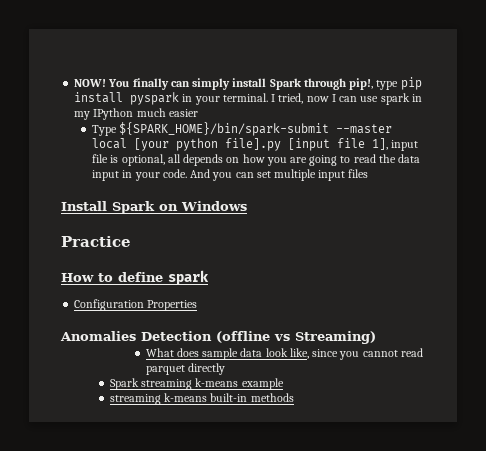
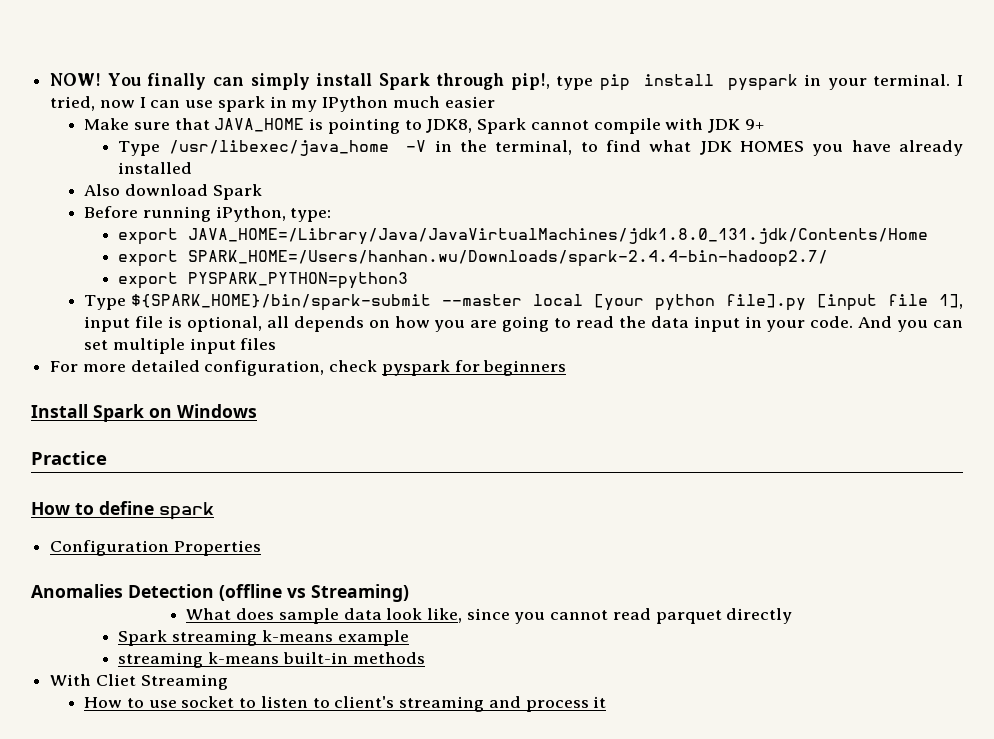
(198, 113) none -> [84,118,764,134] [118,140,963,156] [118,162,193,174] [84,184,262,200] [84,206,332,222] [118,228,929,245] [118,250,829,267] [118,272,409,289] // Make sure that JAVA_HOME is pointing to JDK8, Spark cannot compile with JDK 9+ // Type /usr/libexec/java_home -V in the terminal, to find what JDK HOMES you have already installed // Also download Spark // Before running iPython, type: // export JAVA_HOME=/Library/Java/JavaVirtualMachines/jdk1.8.0_131.jdk/Contents/Home // export SPARK_HOME=/Users/hanhan.wu/Downloads/spark-2.4.4-bin-hadoop2.7/ // export PYSPARK_PYTHON=python3
(369, 173) none -> [50,360,567,376] // For more detailed configuration, check pyspark for beginners
(294, 397) none -> [50,674,228,690] [84,696,607,712] // With Cliet Streaming // How to use socket to listen to client's streaming and process it

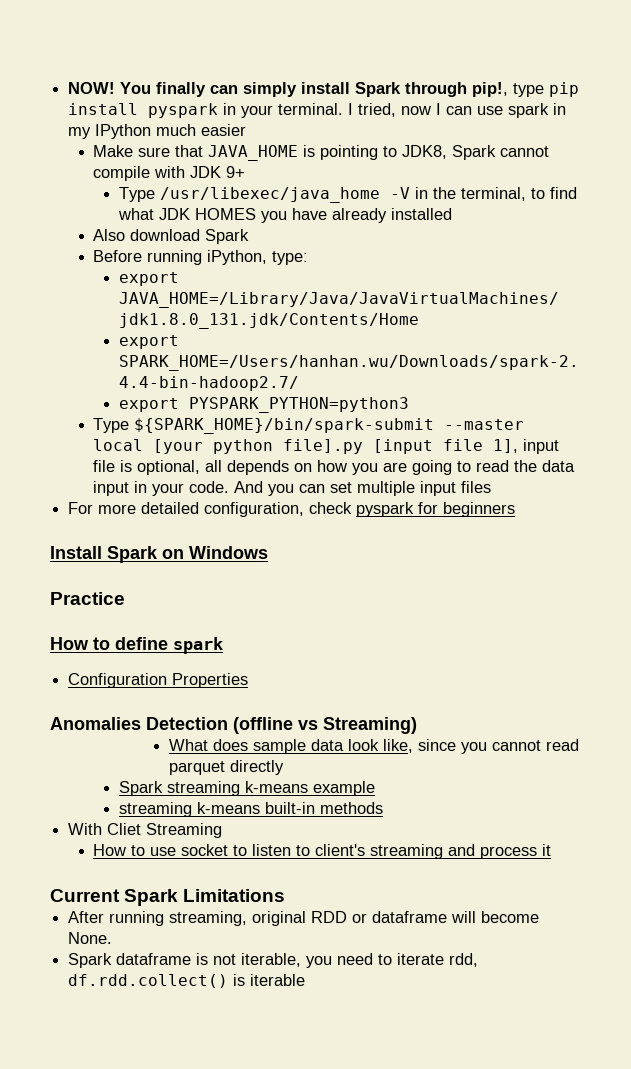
(607, 702) none -> [50,889,286,906] [68,911,540,926] [68,932,113,944] [68,953,479,968] [68,974,306,988] // Current Spark Limitations // After running streaming, original RDD or dataframe will become None. // Spark dataframe is not iterable, you need to iterate rdd, df.rdd.collect() is iterable

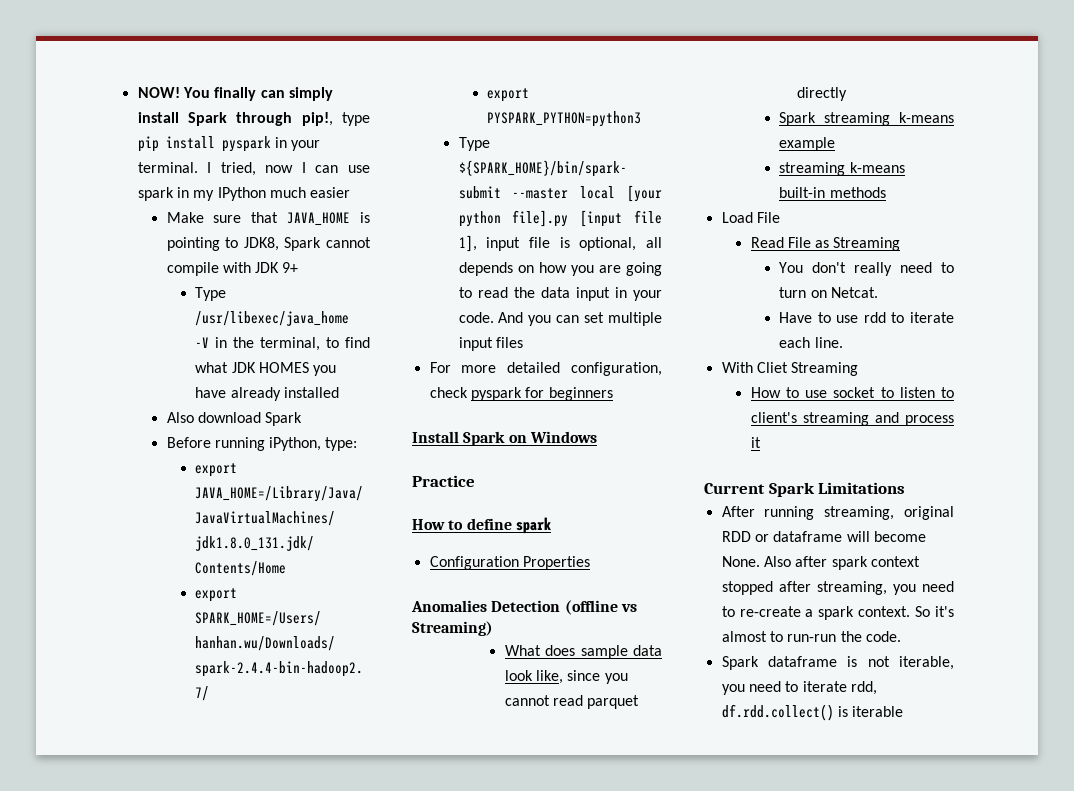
(383, 808) none -> [721,212,780,223] [750,237,901,251] [779,262,954,276] [779,287,879,298] [779,312,954,323] [779,337,843,348] // Load File // Read File as Streaming // You don't really need to turn on Netcat. // Have to use rdd to iterate each line.
(113, 938) none -> [763,556,920,570] [721,581,954,595] [721,606,954,620] [721,631,901,642] Also after spark context stopped after streaming, you need to re-create a spark context. So it's almost to run-run the code.

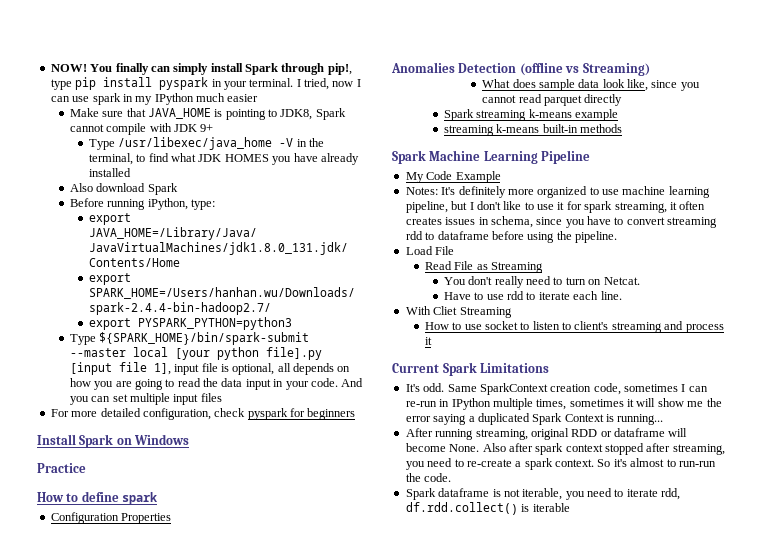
(886, 192) none -> [392,150,591,164] [405,171,501,183] [405,186,710,198] [405,201,706,213] [405,216,718,228] [405,231,617,243] // Spark Machine Learning Pipeline // My Code Example // Notes: It's definitely more organized to use machine learning pipeline, but I don't like to use it for spark streaming, it often creates issues in schema, since you have to convert streaming rdd to dataframe before using the pipeline.
(906, 488) none -> [405,383,708,395] [405,398,722,410] [405,413,664,425] // It's odd. Same SparkContext creation code, sometimes I can re-run in IPython multiple times, sometimes it will show me the error saying a duplicated Spark Context is running...

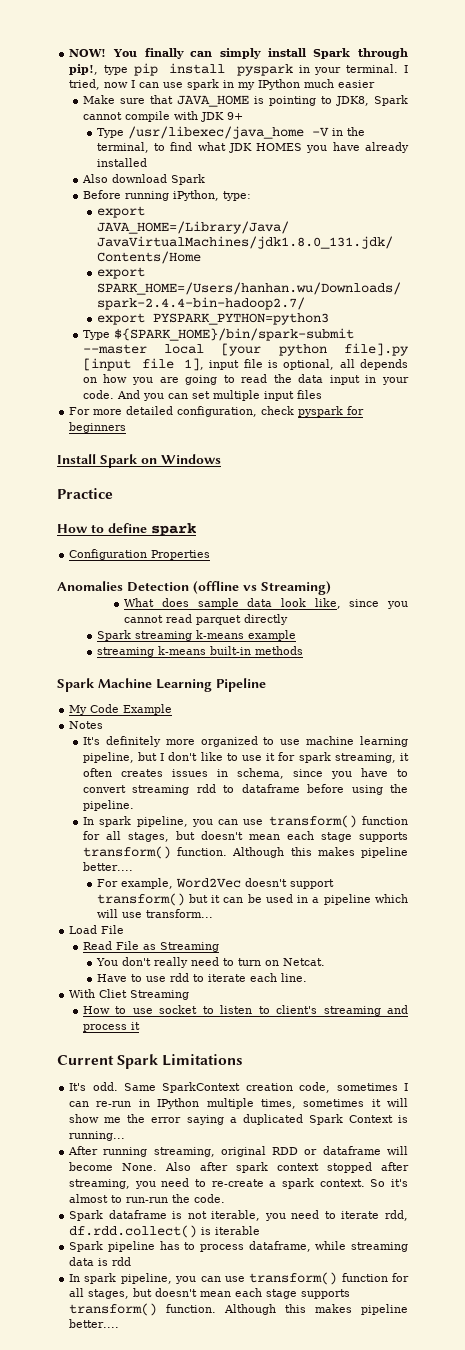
[405,187,438,195] Notes: -> [69,721,104,729] Notes //
(617, 237) none -> [82,815,408,828] [82,831,408,842] [82,846,408,859] [82,862,133,871] [96,878,334,889] [96,893,408,906] [96,909,213,918] // In spark pipeline, you can use transform() function for all stages, but doesn't mean each stage supports transform() function. Although this makes pipeline better.... // For example, Word2Vec doesn't support transform() but it can be used in a pipeline which will use transform...
(570, 507) none -> [69,1241,408,1252] [69,1257,132,1266] [69,1272,410,1285] [69,1288,351,1299] [69,1303,408,1316] [69,1319,120,1328] // Spark pipeline has to process dataframe, while streaming data is rdd // In spark pipeline, you can use transform() function for all stages, but doesn't mean each stage supports transform() function. Although this makes pipeline better....

